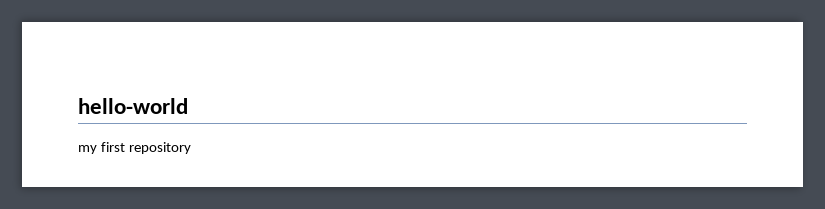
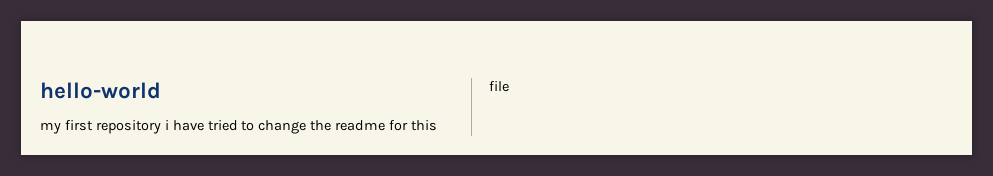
(191, 148) none -> [164,120,438,134] [489,81,509,92] i have tried to change the readme for this file

